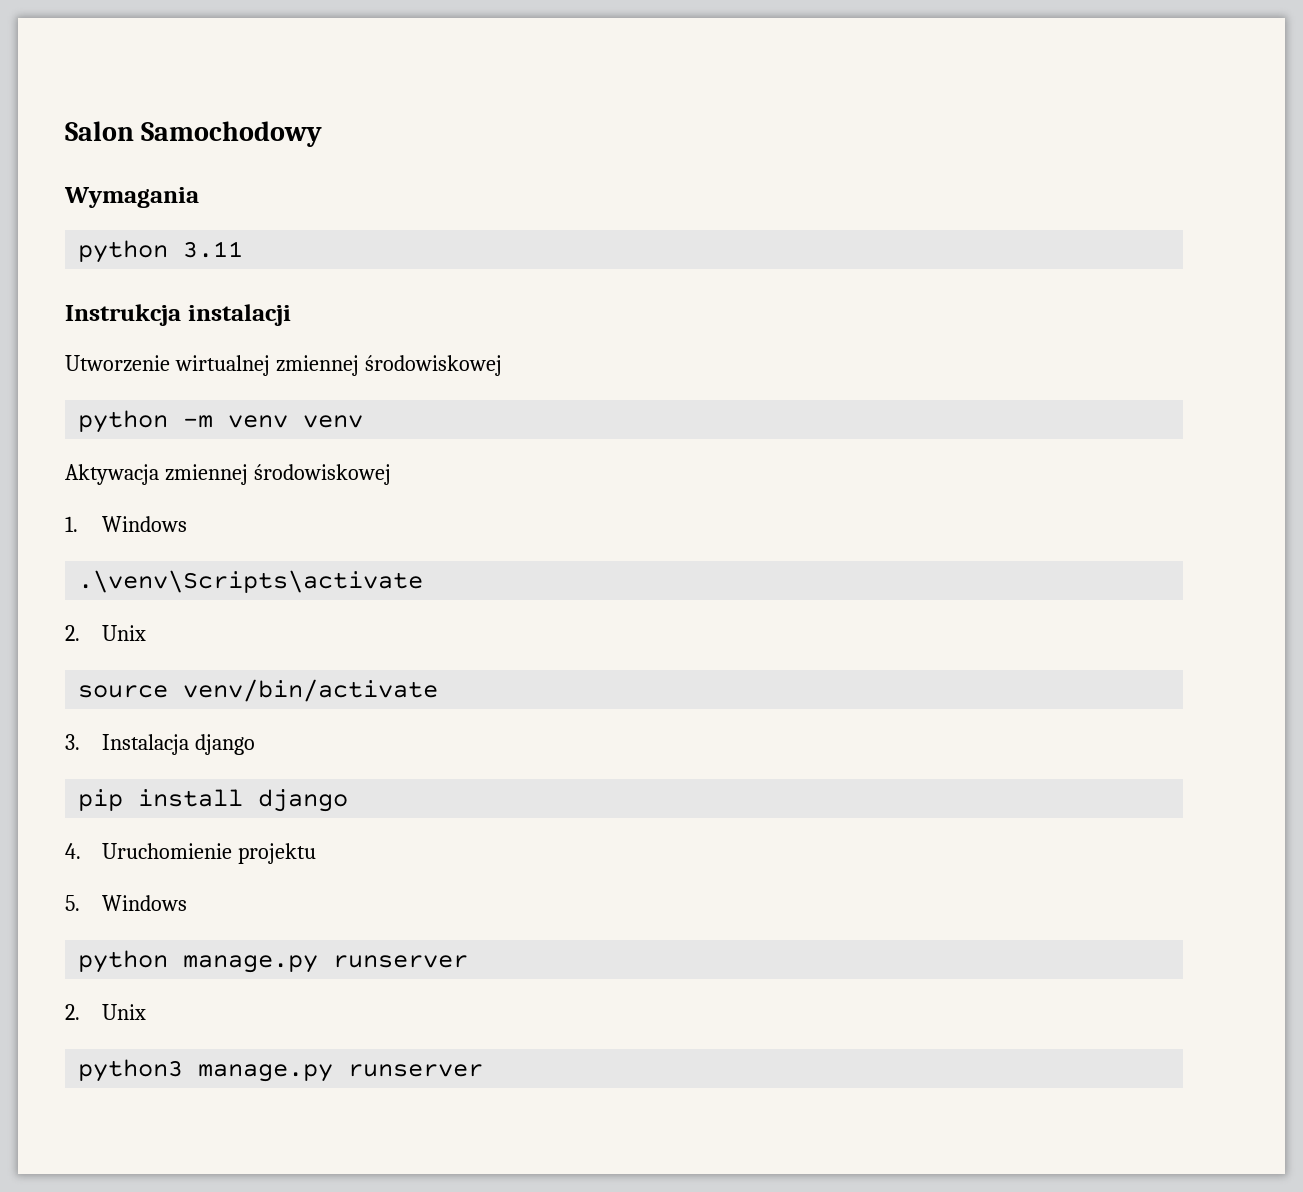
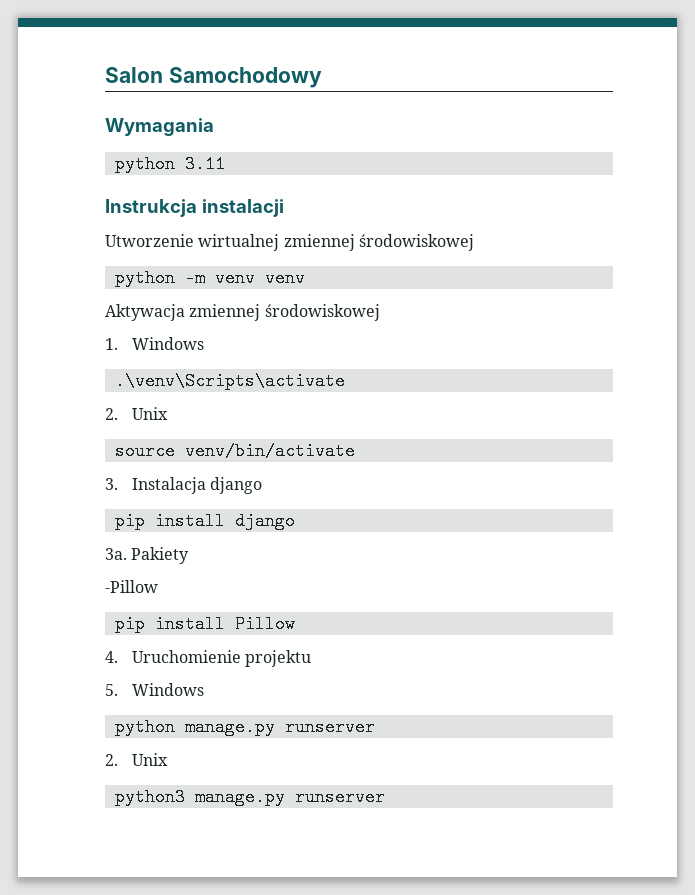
(349, 800) none -> [105,547,190,564] [105,580,158,593] [114,615,295,633] // 3a. Pakiety // -Pillow // pip install Pillow

